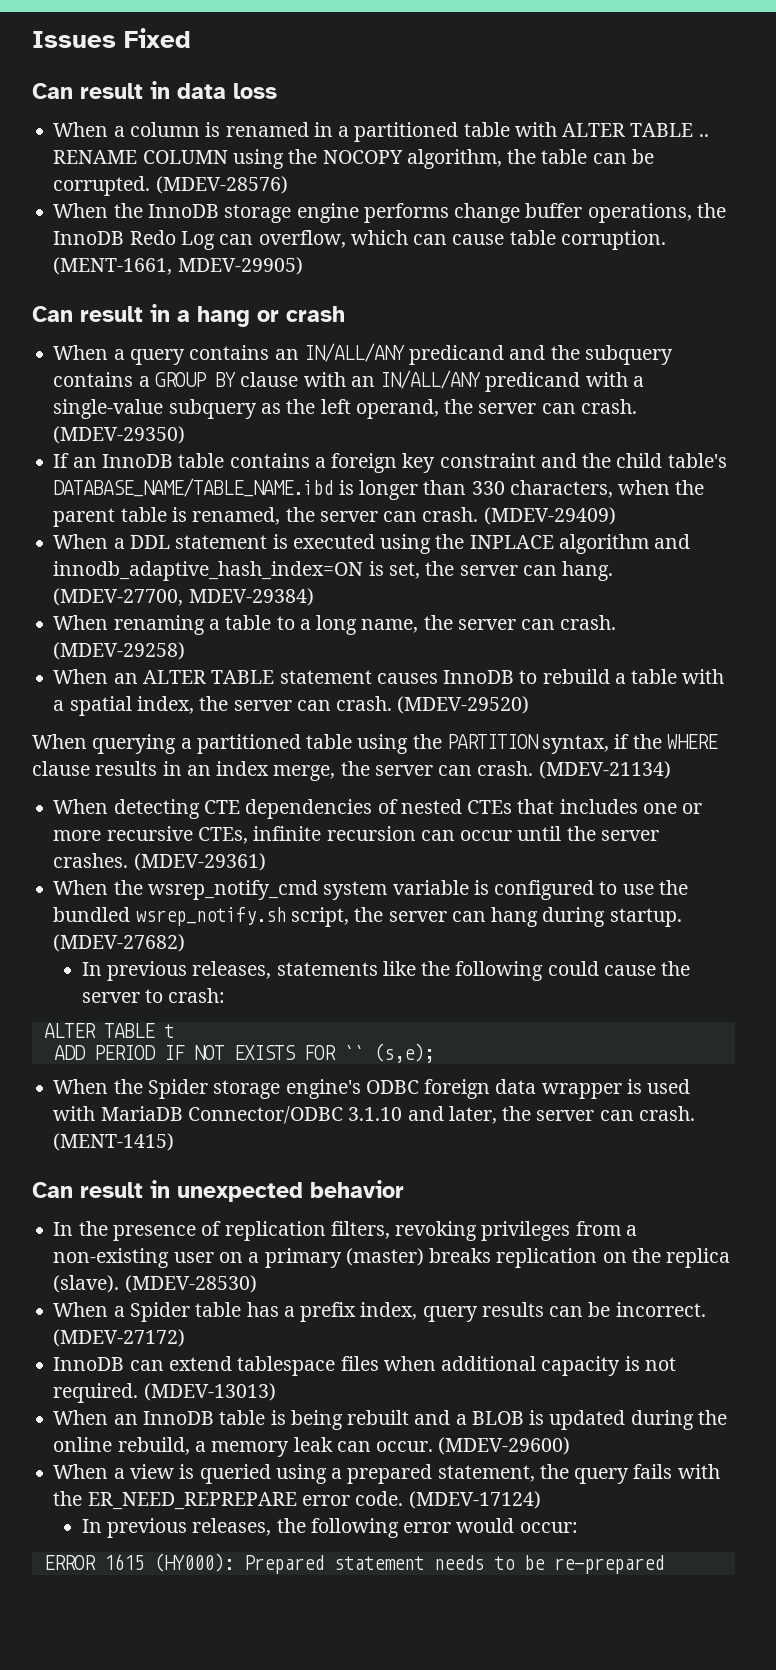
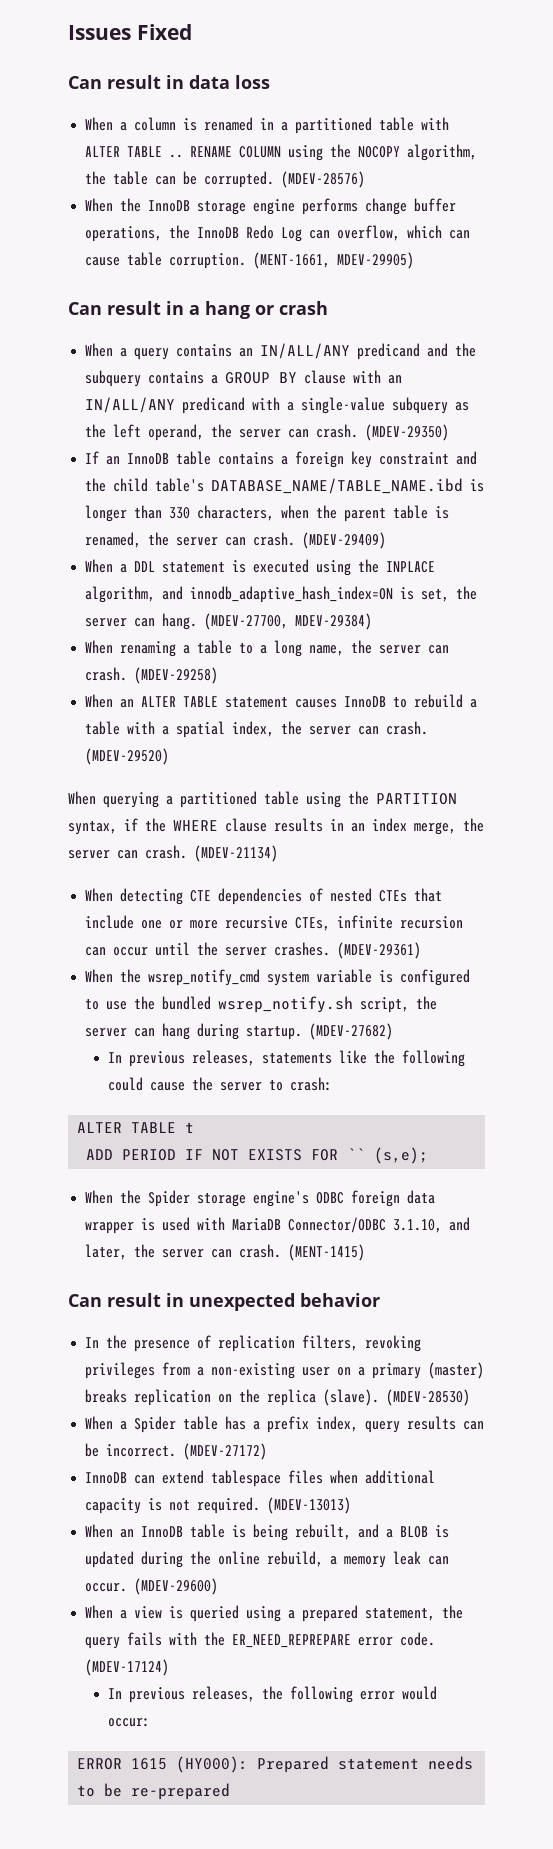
[558,534,649,554] algorithm -> [85,586,156,603] algorithm,
[559,799,638,814] includes -> [85,915,135,929] include
[348,1107,403,1121] 3.1.10 -> [393,1219,443,1233] 3.1.10,
[347,1410,410,1425] rebuilt -> [295,1524,352,1540] rebuilt,

